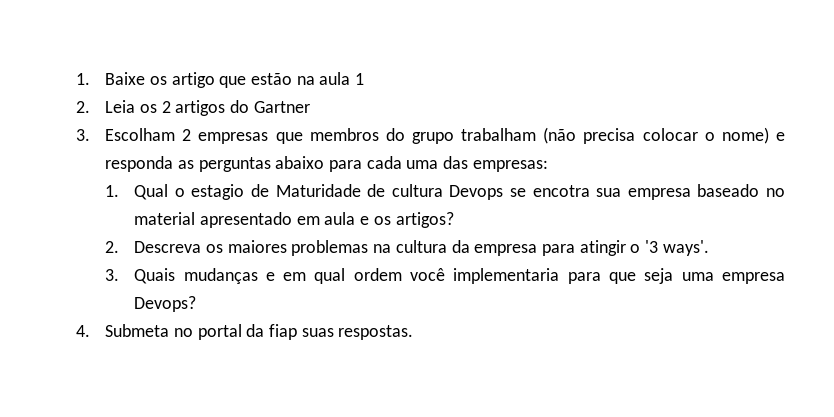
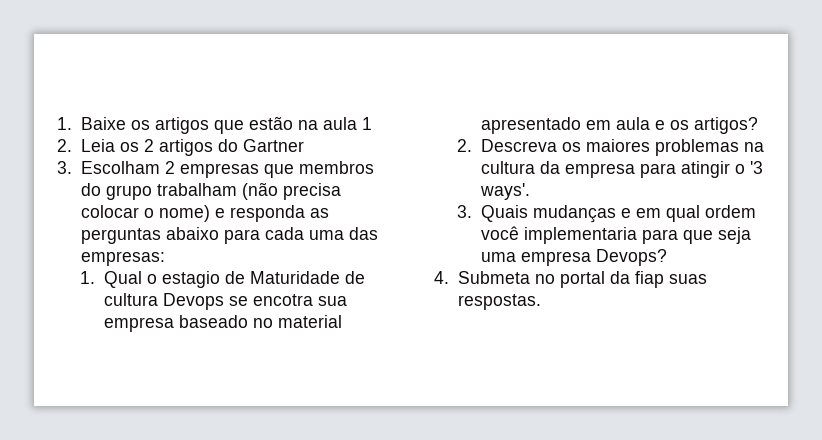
[171,72,215,88] artigo -> [154,117,209,134] artigos

